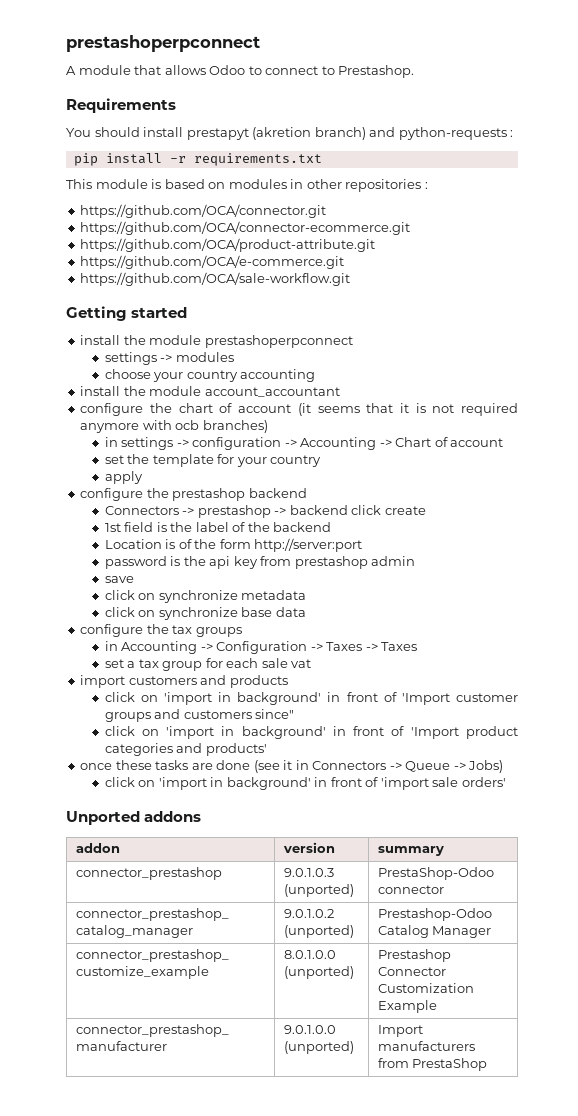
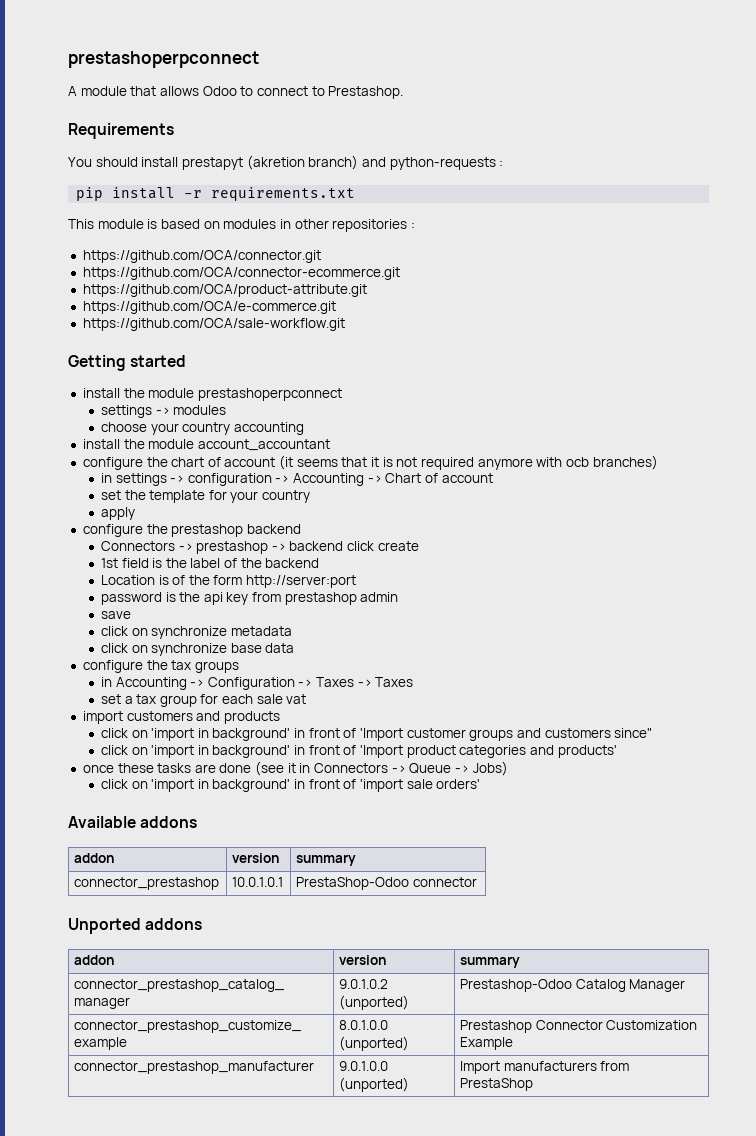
[66,811,140,825] Unported -> [68,816,136,828] Available
[283,868,334,877] [283,884,354,897] 9.0.1.0.3 (unported) -> [232,877,284,887] 10.0.1.0.1
(444, 889) none -> [68,918,203,934] [74,955,115,965] [339,955,387,965] [460,956,521,968] // Unported addons // addon | version | summary

